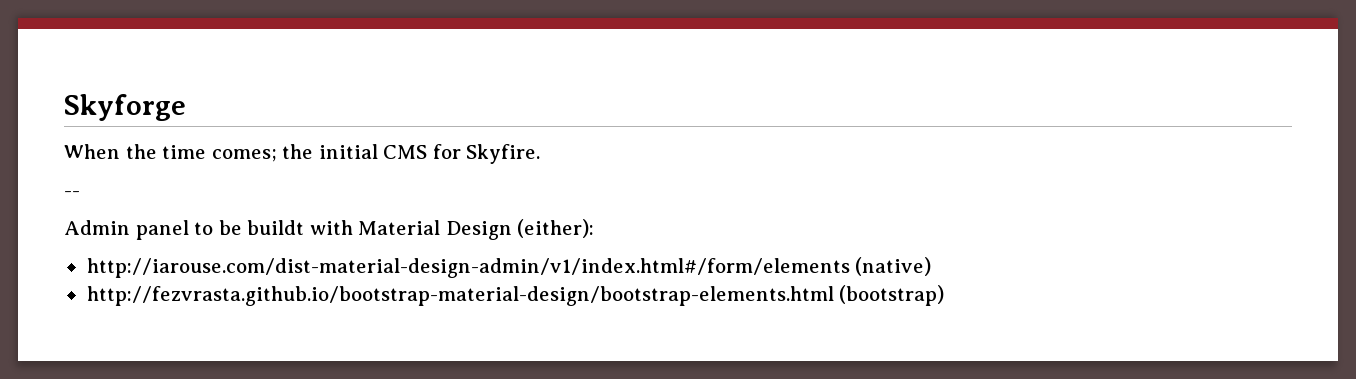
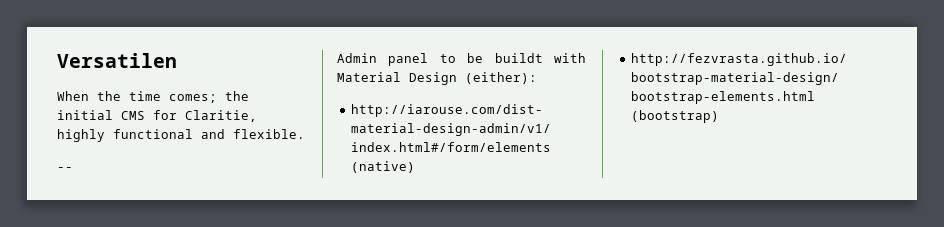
[64,94,186,121] Skyforge -> [57,53,177,68] Versatilen
[466,144,541,164] Skyfire. -> [185,110,257,122] [57,129,305,142] Claritie, highly functional and flexible.

